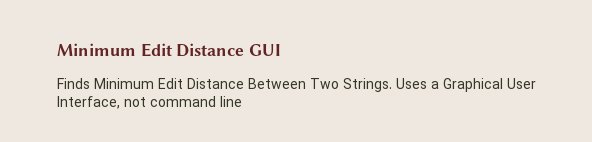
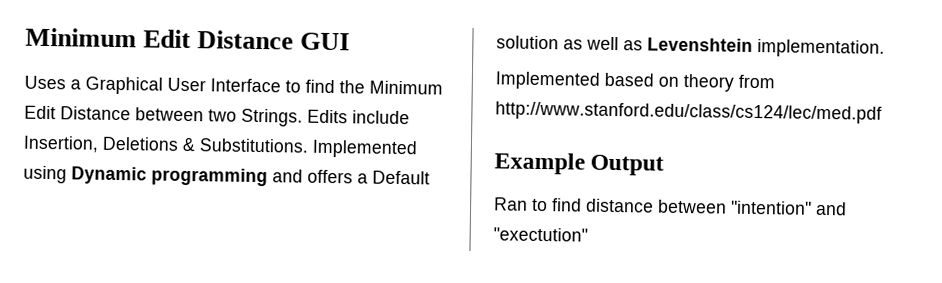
[57,78,536,92] [57,96,242,109] Finds Minimum Edit Distance Between Two Strings. Uses a Graphical User Interface, not command line -> [24,75,443,95] [24,105,410,127] [23,135,417,159] [23,165,430,187] [496,35,885,58] [495,71,775,92] [495,101,882,124] [494,152,665,176] [494,197,847,216] [493,227,588,242] Uses a Graphical User Interface to find the Minimum Edit Distance between two Strings. Edits include Insertion, Deletions & Substitutions. Implemented using Dynamic programming and offers a Default solution as well as Levenshtein implementation. // Implemented based on theory from http://www.stanford.edu/class/cs124/lec/med.pdf // Example Output // Ran to find distance between "intention" and "exectution"

